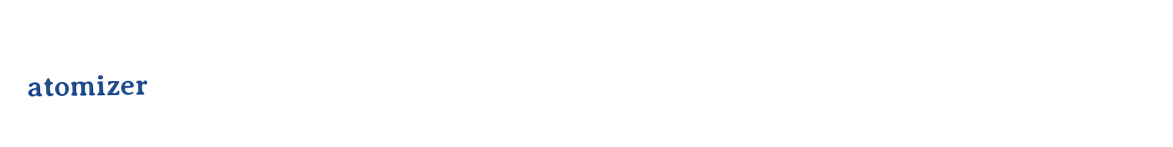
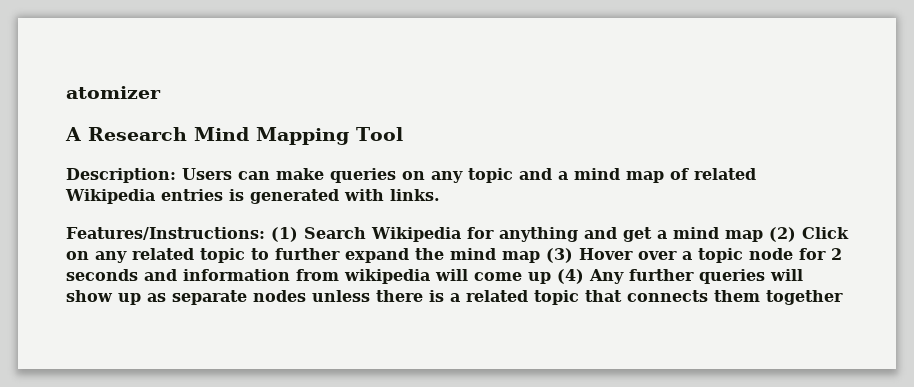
(149, 85) none -> [65,127,403,145] [66,168,756,183] [65,189,440,204] [66,227,849,242] [66,248,842,263] [66,269,803,284] [66,290,843,305] // A Research Mind Mapping Tool // Description: Users can make queries on any topic and a mind map of related Wikipedia entries is generated with links. // Features/Instructions: (1) Search Wikipedia for anything and get a mind map (2) Click on any related topic to further expand the mind map (3) Hover over a topic node for 2 seconds and information from wikipedia will come up (4) Any further queries will show up as separate nodes unless there is a related topic that connects them together

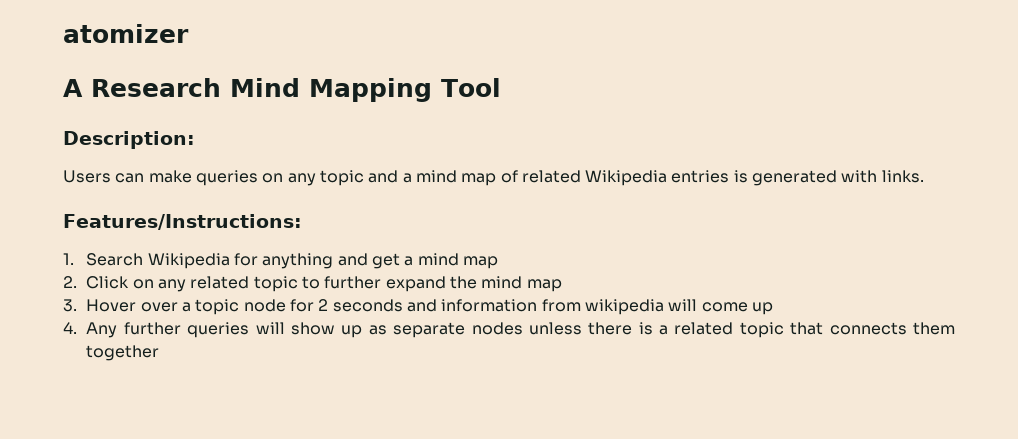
(176, 175) none -> (195, 140) //
[270,227,298,242] (1) -> [63,253,74,265] // 1.
[768,227,796,242] (2) -> [63,276,77,288] // 2.
[546,248,573,263] (3) -> [63,299,77,312] // 3.
[557,269,584,284] (4) -> [63,322,77,334] // 4.

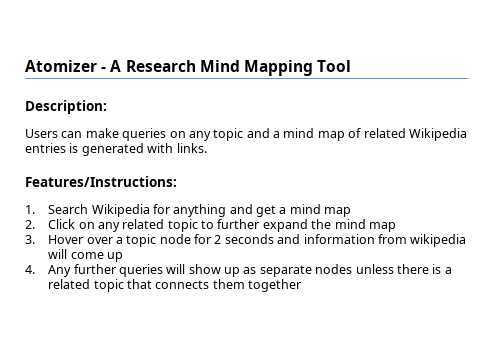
[63,24,189,43] atomizer // -> [25,60,107,72] Atomizer -

